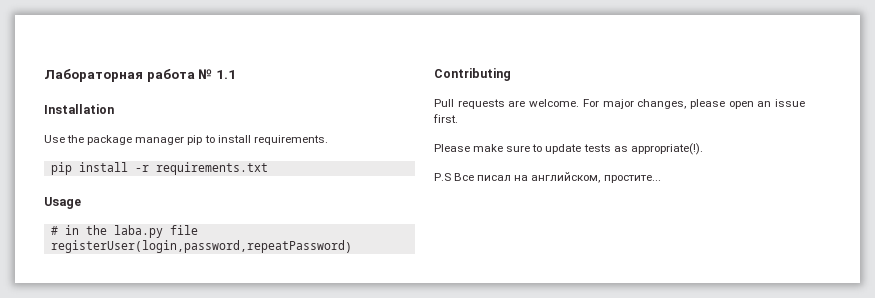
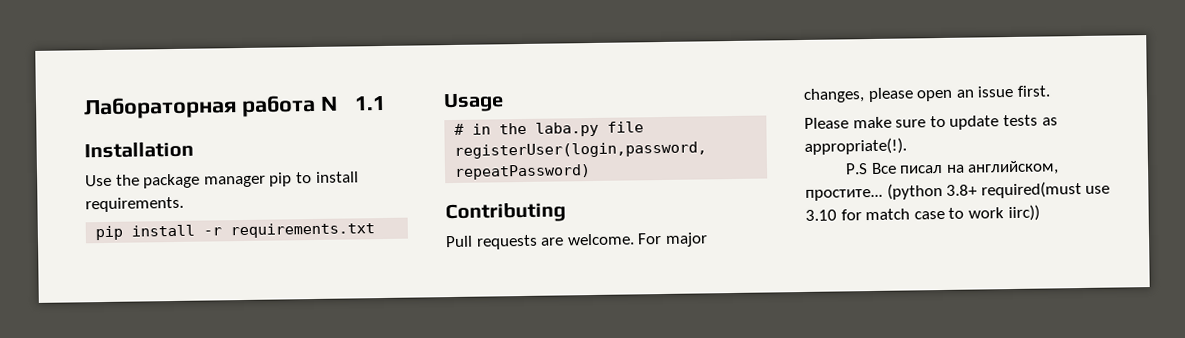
(661, 179) none -> [886,181,1111,200] [805,204,1040,222] (python 3.8+ required(must use 3.10 for match case to work iirc))

